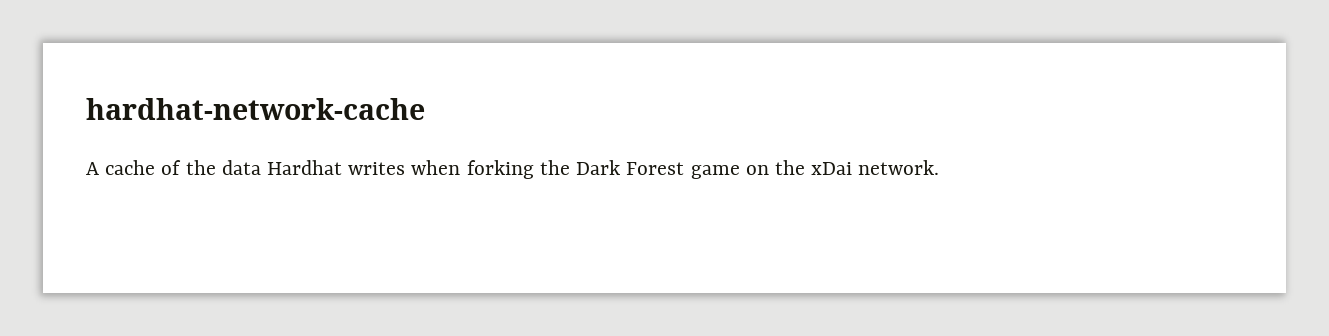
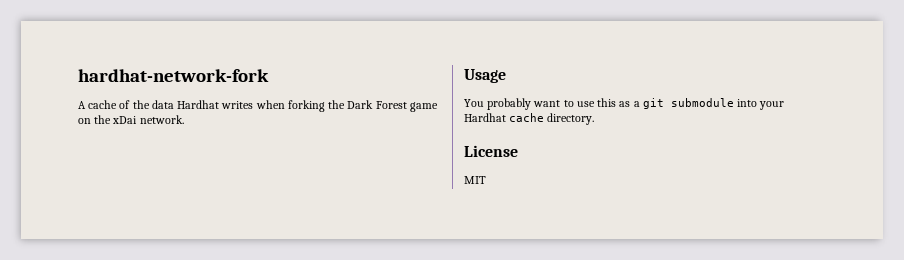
[86,98,425,120] hardhat-network-cache -> [78,69,269,82] hardhat-network-fork
(940, 167) none -> [464,69,506,83] [464,98,785,110] [464,113,595,125] [464,145,518,157] [464,176,486,184] // Usage // You probably want to use this as a git submodule into your Hardhat cache directory. // License // MIT

